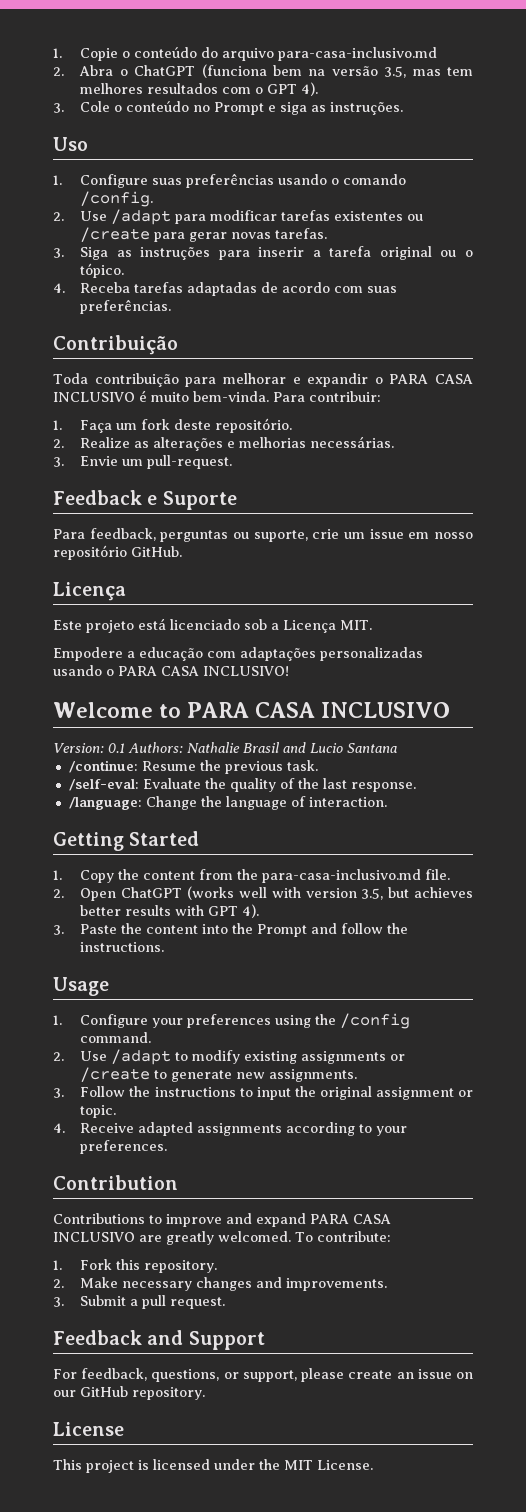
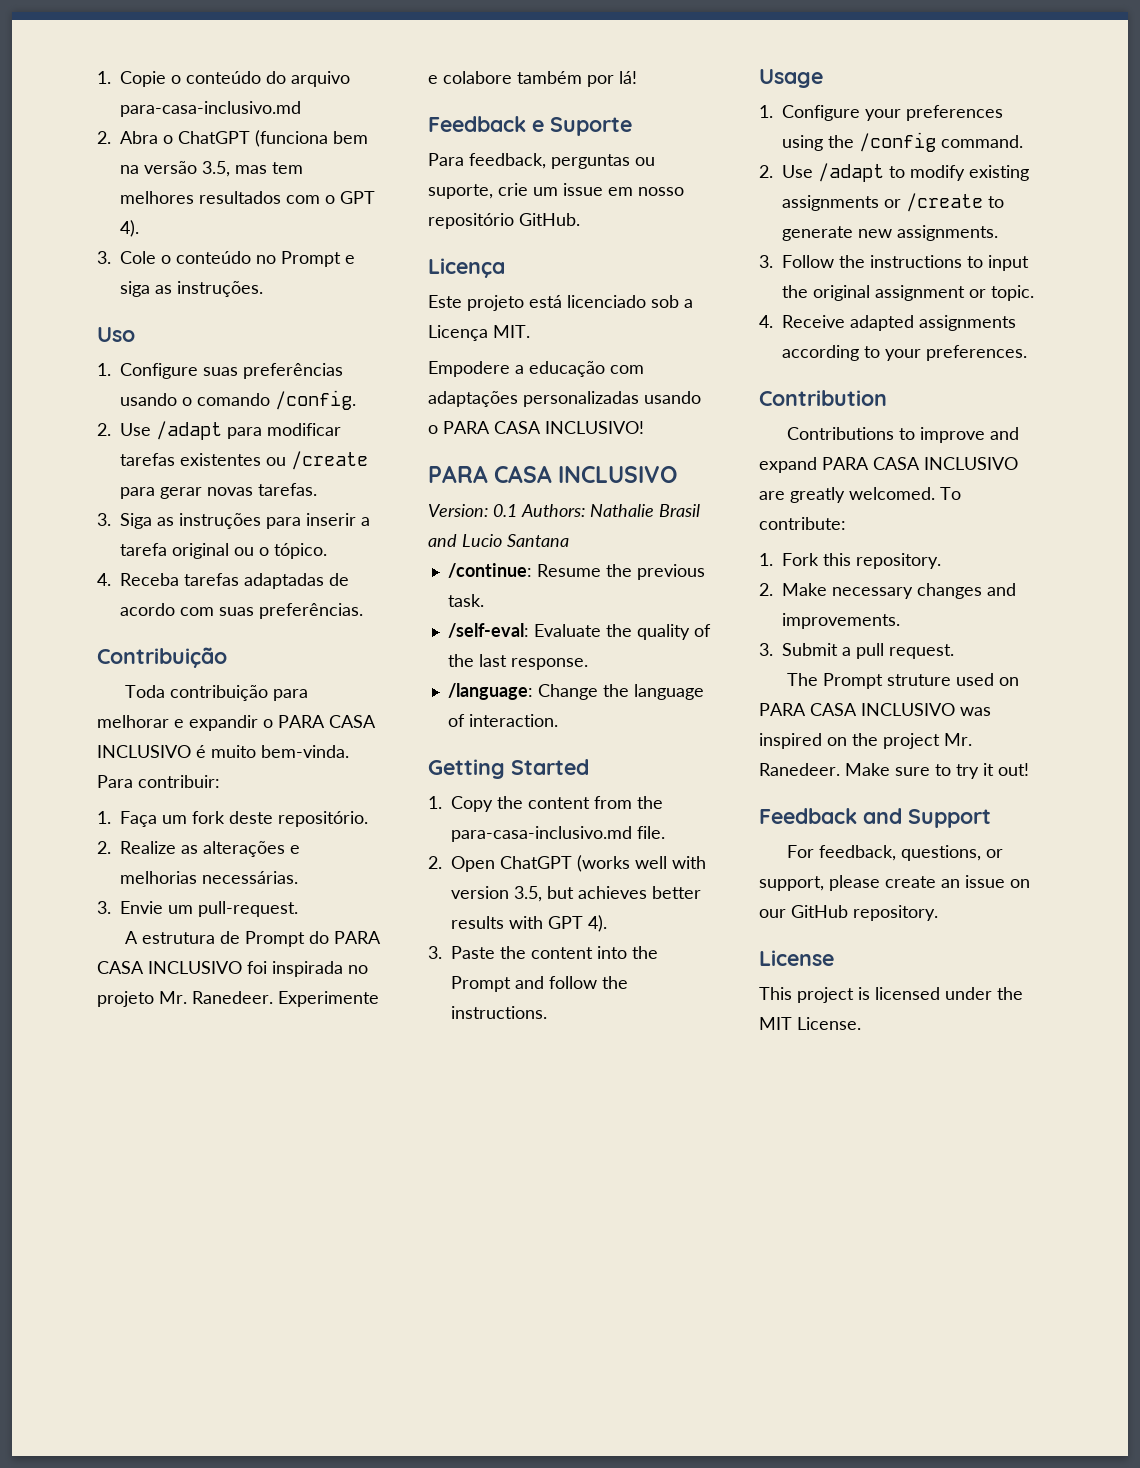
(233, 462) none -> [125,931,382,947] [97,961,368,977] [97,991,379,1007] [428,71,637,87] // A estrutura de Prompt do PARA CASA INCLUSIVO foi inspirada no projeto Mr. Ranedeer. Experimente e colabore também por lá!
[53,702,182,718] Welcome to -> (644, 427) none
(226, 1303) none -> [787,673,1020,689] [759,703,991,716] [759,733,972,749] [759,763,1029,779] // The Prompt struture used on PARA CASA INCLUSIVO was inspired on the project Mr. Ranedeer. Make sure to try it out!

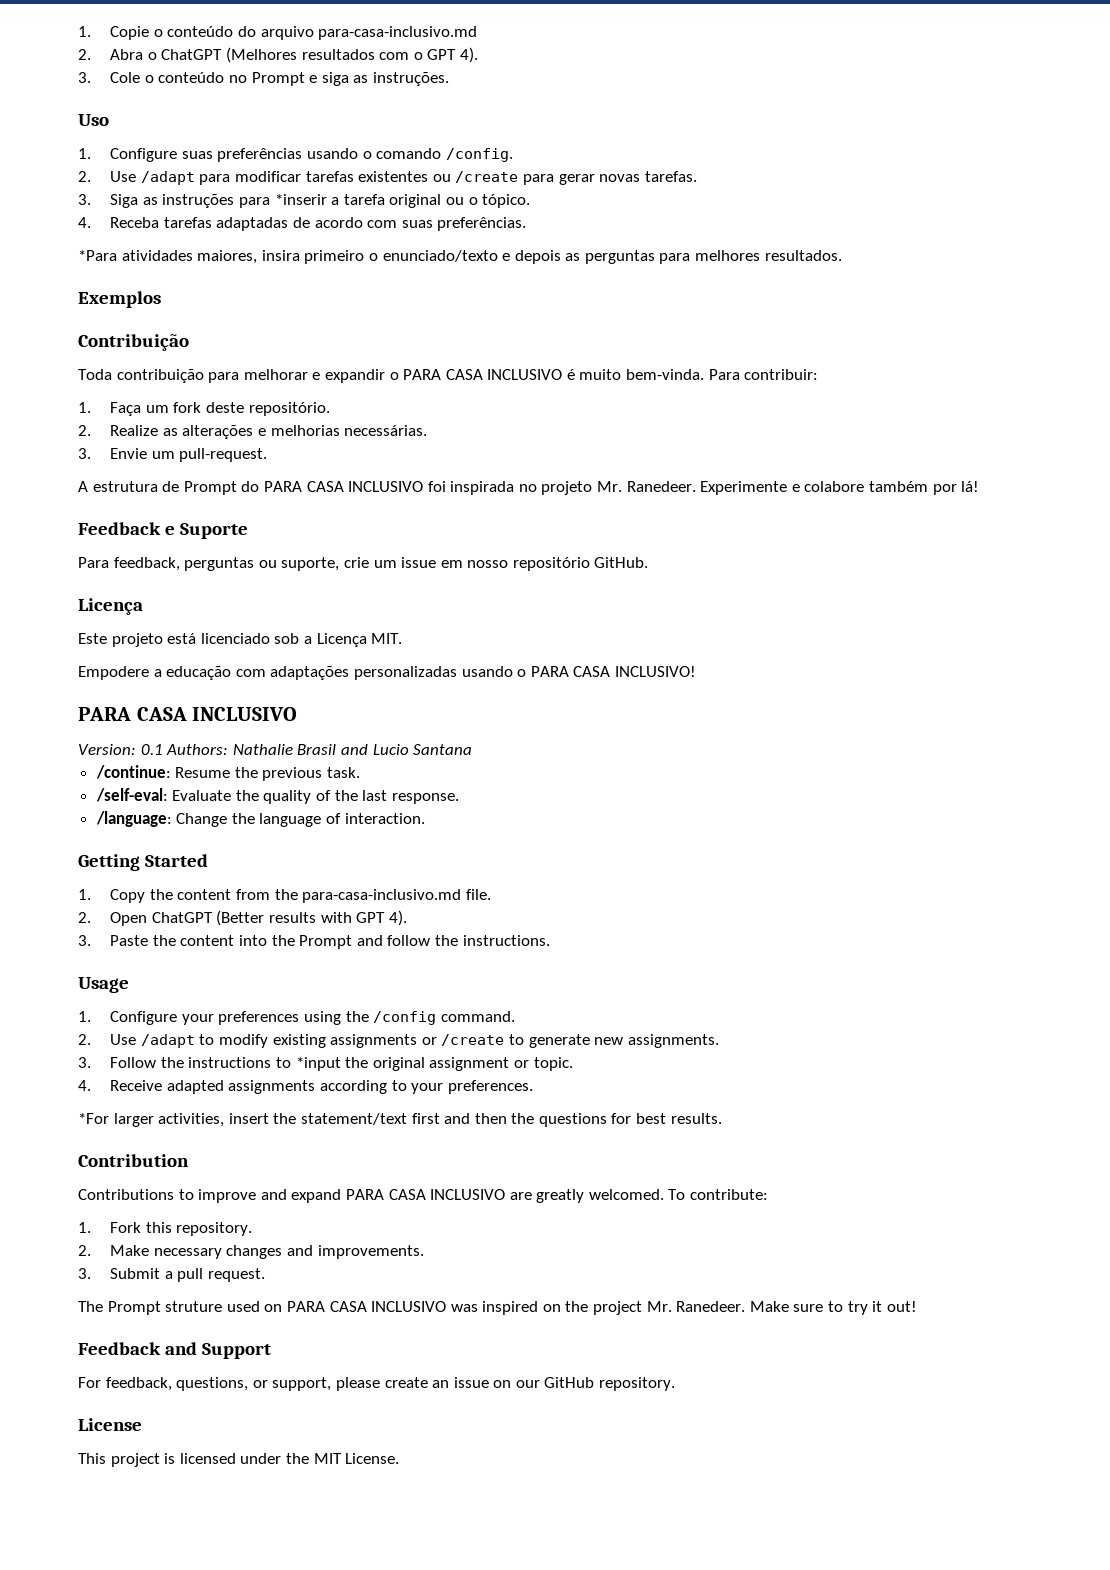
[255,130,368,147] [120,161,303,177] [120,191,194,204] (funciona bem na versão 3.5, mas tem melhores -> [226,47,298,63] (Melhores
[306,513,356,526] inserir -> [274,194,327,205] *inserir
(363, 611) none -> [78,250,842,264] [78,291,161,308] // *Para atividades maiores, insira primeiro o enunciado/texto e depois as perguntas para melhores resultados. // Exemplos
[577,855,706,872] [451,886,701,902] (works well with version 3.5, but achieves better -> [216,910,265,926] (Better
[988,255,1029,271] input -> [295,1057,341,1071] *input
(1027, 353) none -> [78,1113,722,1127] // *For larger activities, insert the statement/text first and then the questions for best results.

